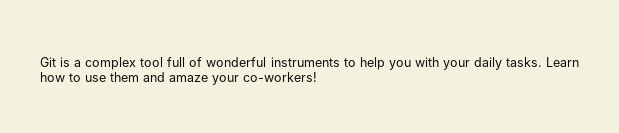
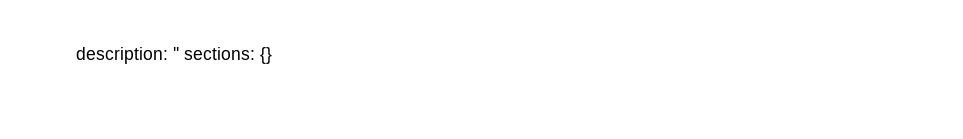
[40,57,579,70] [40,72,317,85] Git is a complex tool full of wonderful instruments to help you with your daily tasks. Learn how to use them and amaze your co-workers! -> [76,47,272,64] description: '' sections: {}

